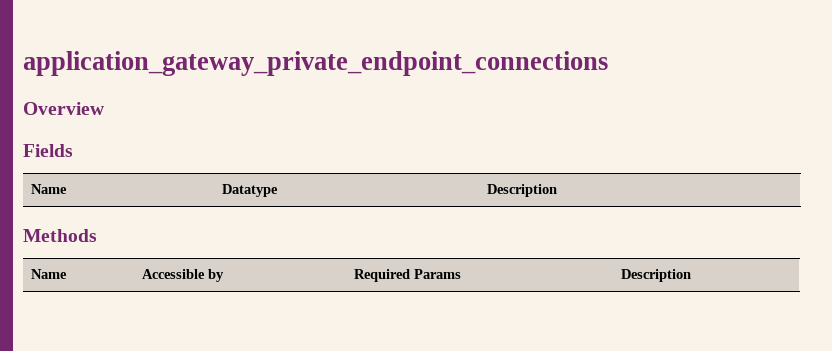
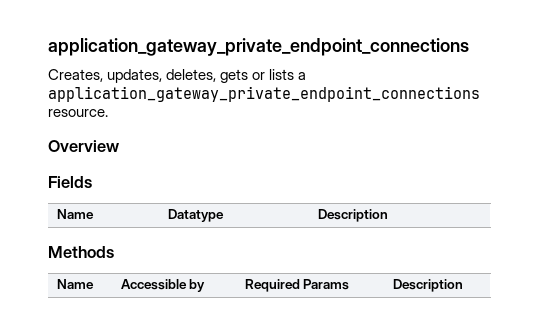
[23,51,608,76] application_gateway_private_endpoint_connections -> [48,38,469,56] [48,69,307,83] [48,86,480,102] [48,109,108,117] application_gateway_private_endpoint_connections // Creates, updates, deletes, gets or lists a application_gateway_private_endpoint_connections resource.

